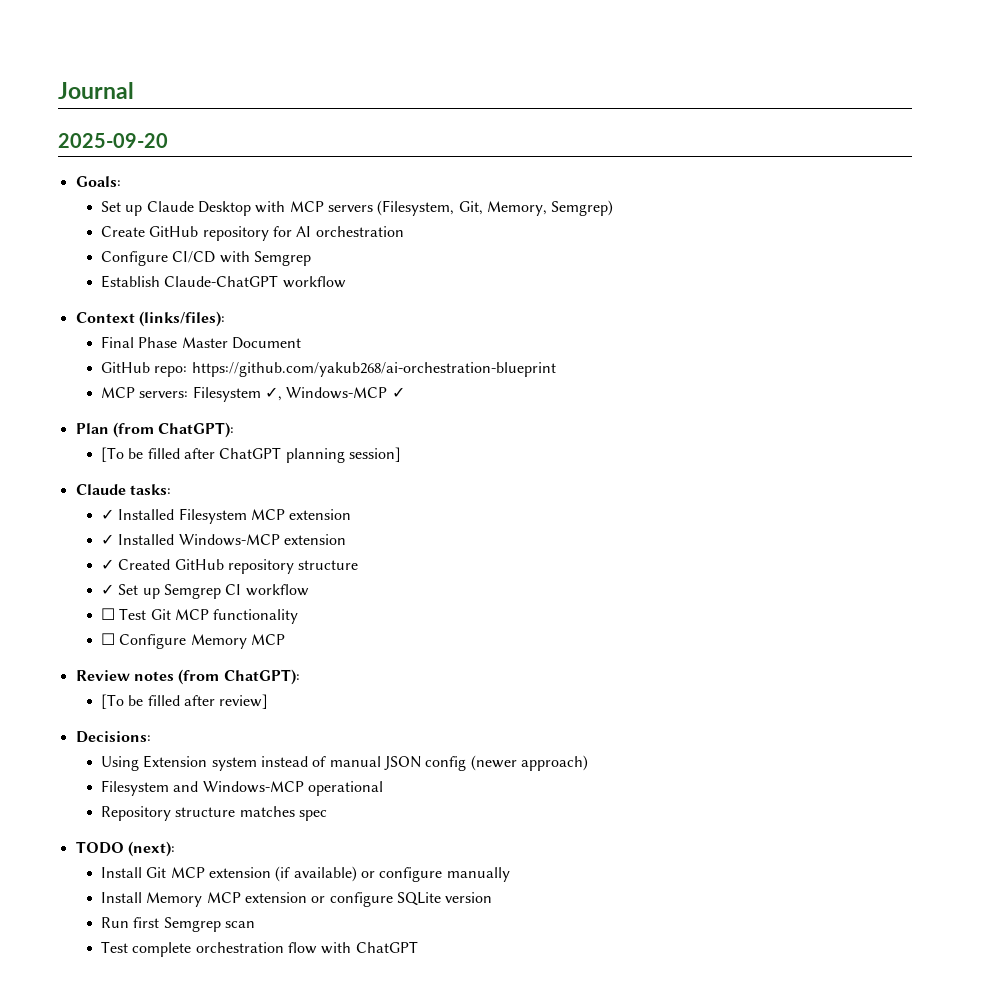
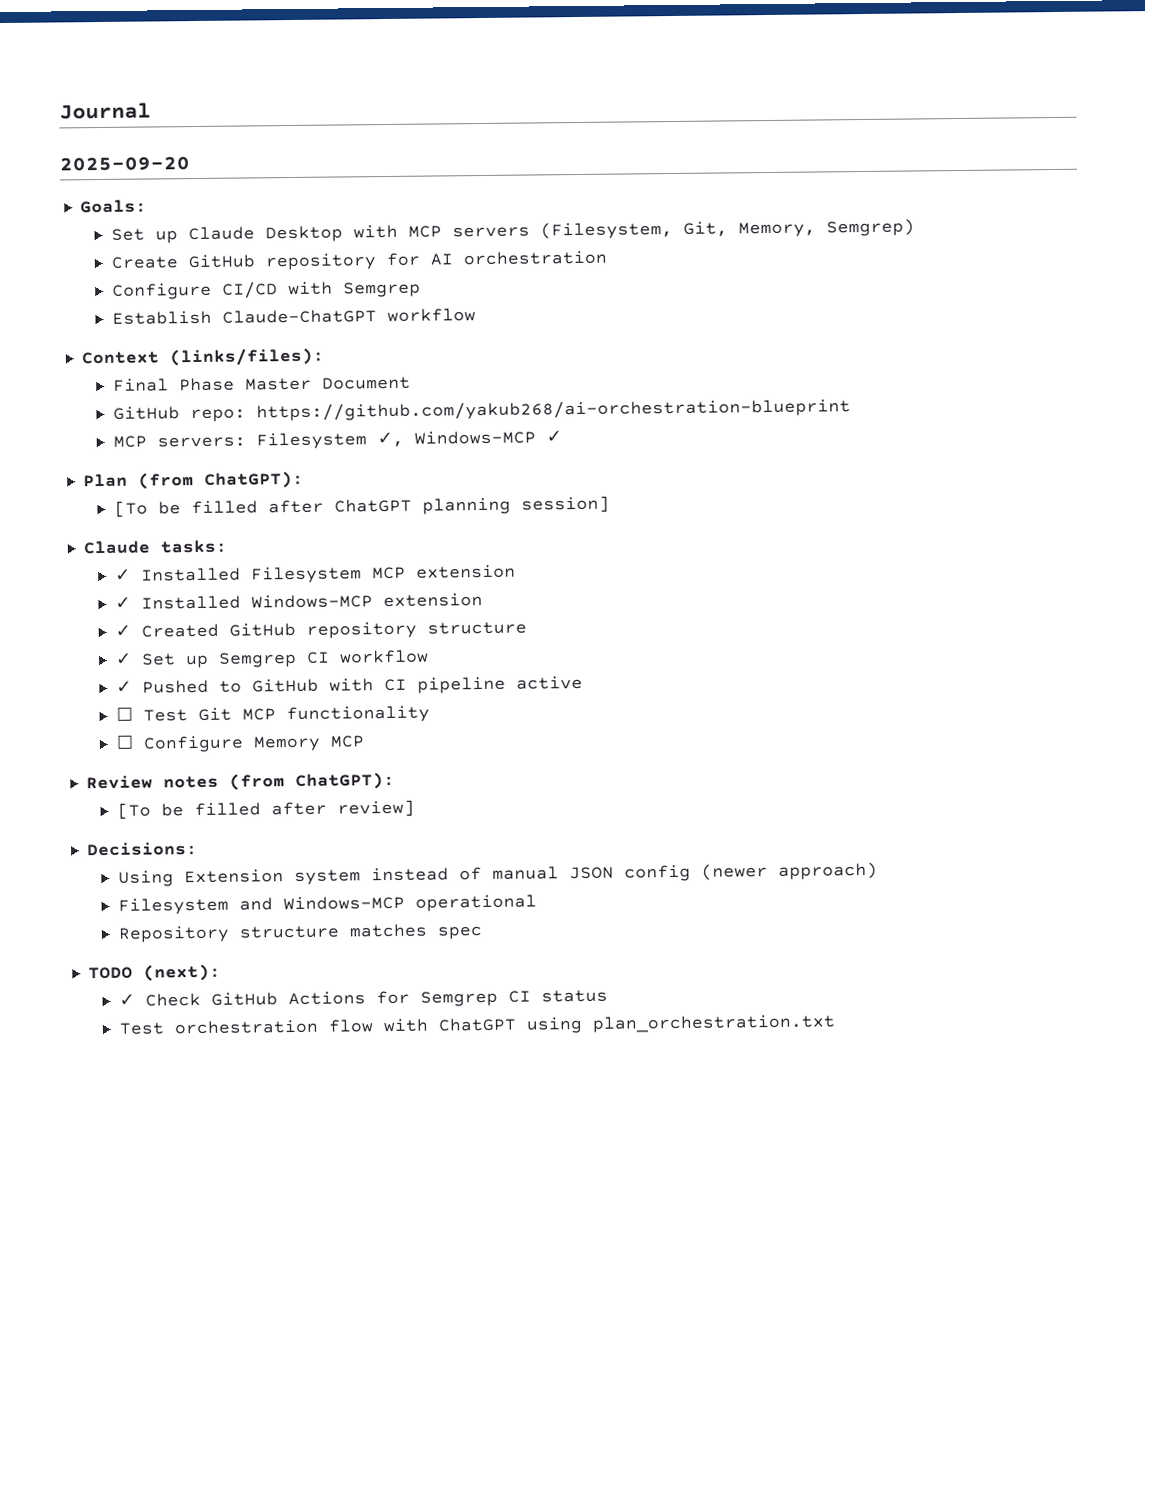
(309, 590) none -> [115,675,583,694] // ✓ Pushed to GitHub with CI pipeline active
[101,866,510,882] [101,892,493,907] [101,917,255,932] [101,941,192,957] Install Git MCP extension (if available) or configure manually // Install Memory MCP extension or configure SQLite version // Run first Semgrep scan // Test complete -> [118,989,608,1007] [118,1022,164,1035] ✓ Check GitHub Actions for Semgrep CI status // Test
(418, 947) none -> [525,1014,835,1034] using plan_orchestration.txt

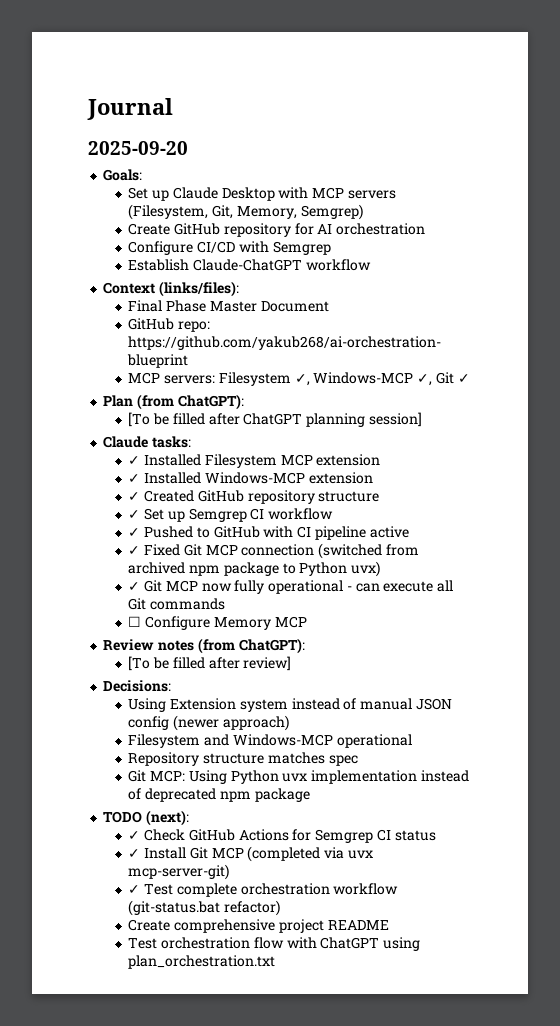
(536, 437) none -> [417,372,454,386] ✓, Git
[115,705,430,724] ☐ Test Git MCP functionality -> [128,543,419,559] [128,561,381,577] [128,580,454,594] [128,598,225,610] ✓ Fixed Git MCP connection (switched from archived npm package to Python uvx) // ✓ Git MCP now fully operational - can execute all Git commands
(483, 933) none -> [128,770,469,784] [128,788,310,802] // Git MCP: Using Python uvx implementation instead of deprecated npm package
(608, 996) none -> [128,846,373,862] [128,864,230,880] [128,883,399,897] [128,900,280,916] [128,919,389,933] // ✓ Install Git MCP (completed via uvx mcp-server-git) // ✓ Test complete orchestration workflow (git-status.bat refactor) // Create comprehensive project README

